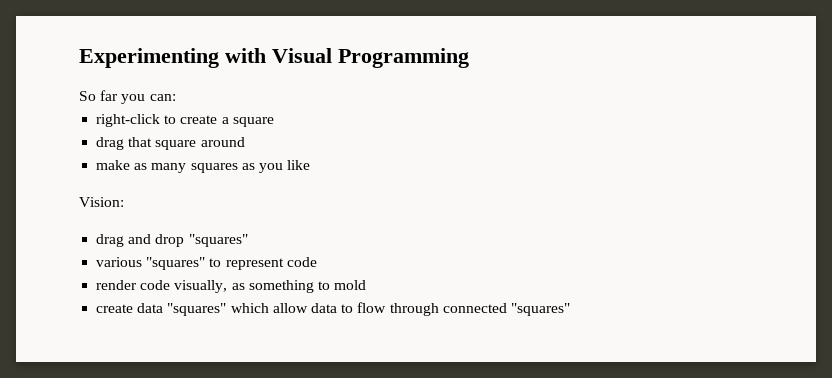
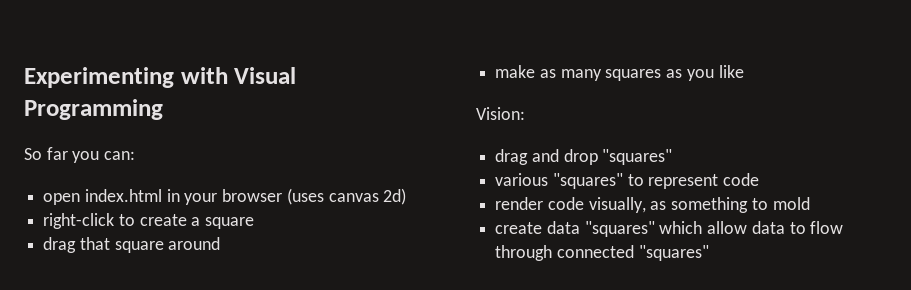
(176, 97) none -> [43,188,407,205] // open index.html in your browser (uses canvas 2d)

